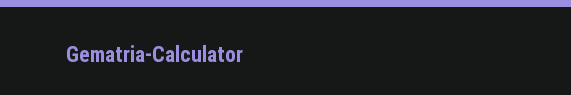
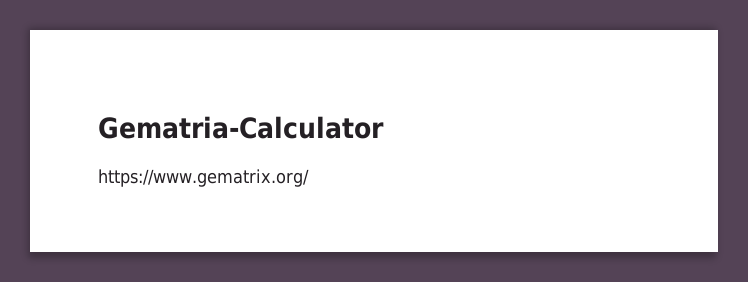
(243, 53) none -> [98,169,309,187] // https://www.gematrix.org/

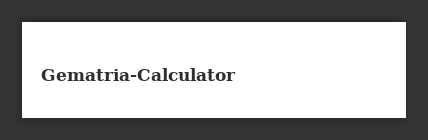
[98,169,309,187] // https://www.gematrix.org/ -> (236, 74) none

